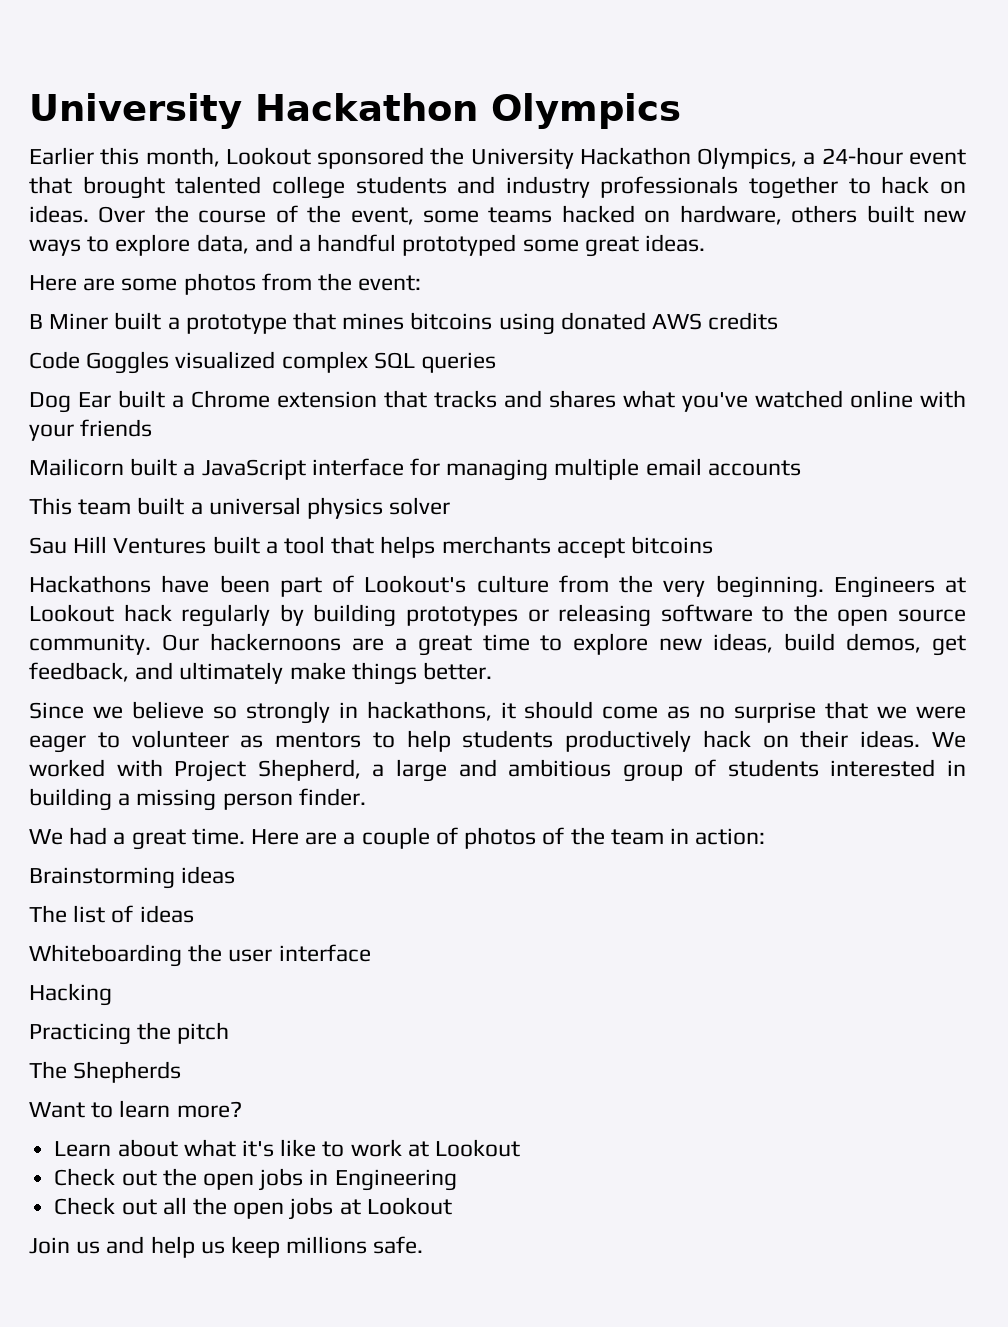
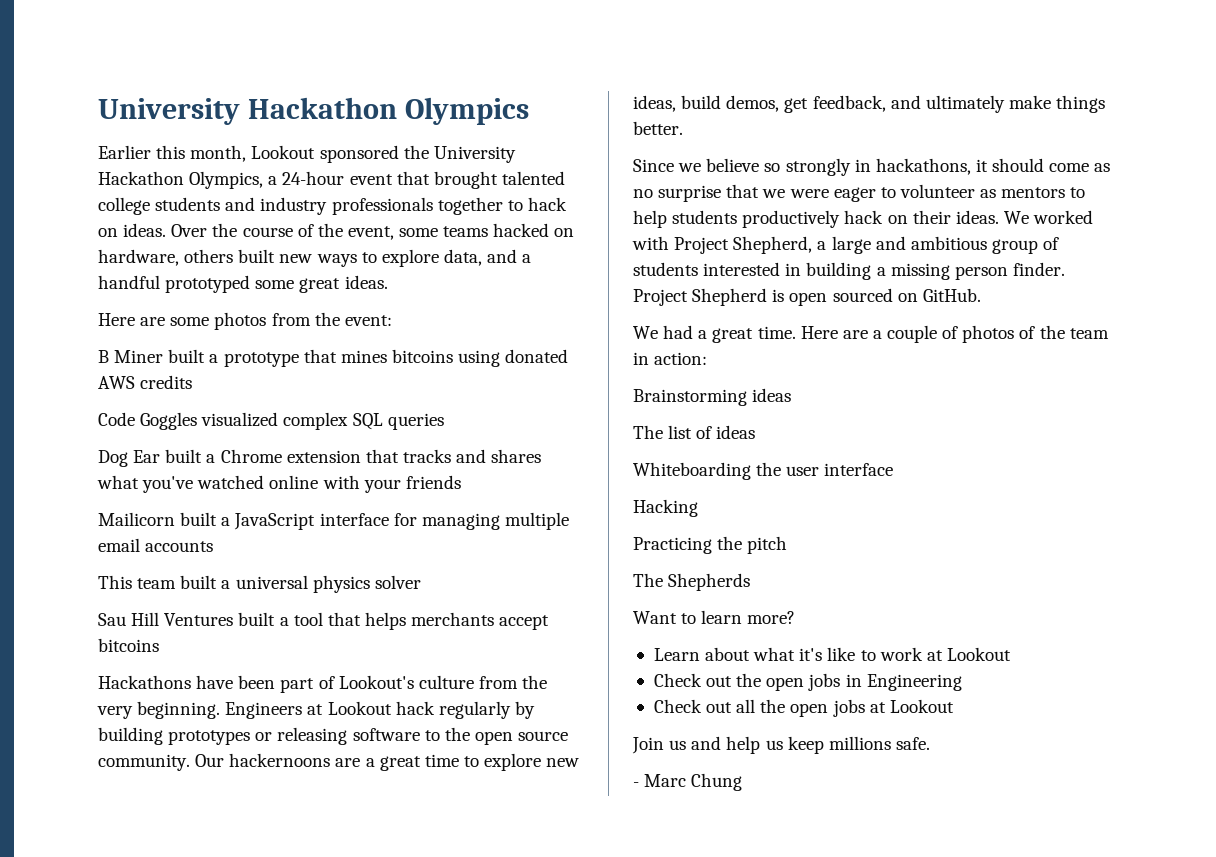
(366, 797) none -> [633,288,981,306] Project Shepherd is open sourced on GitHub.
(424, 1245) none -> [633,773,743,791] // - Marc Chung

